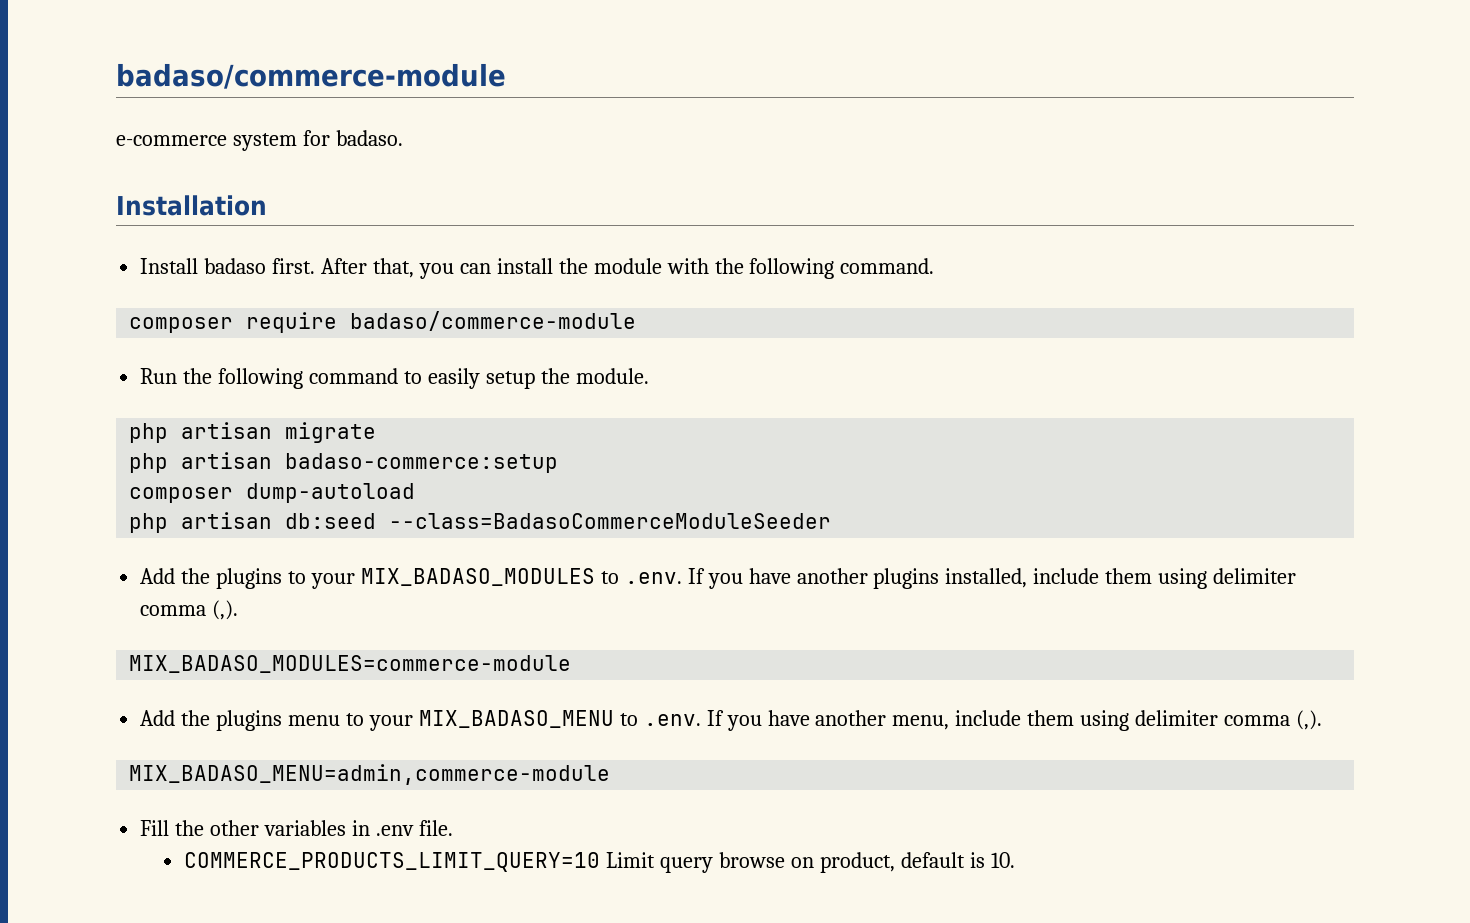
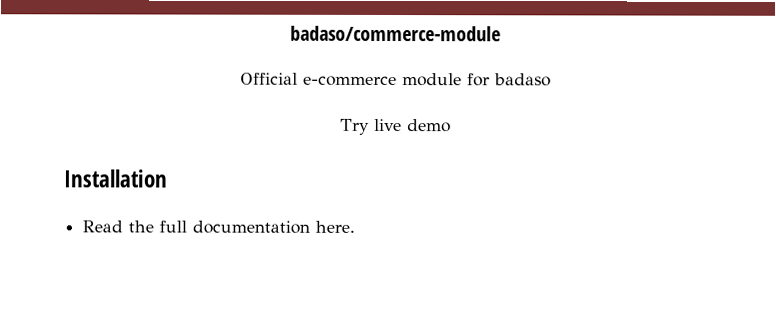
[116,63,506,89] [116,130,403,151] [116,195,267,216] [140,258,935,279] [129,311,637,333] [140,368,649,389] [129,422,377,443] [129,452,559,473] [129,483,416,503] [129,512,832,533] [140,568,1297,589] [140,600,239,620] [129,655,572,673] [140,710,1323,731] [129,764,611,785] [140,820,453,836] [184,852,1015,873] badaso/commerce-module // e-commerce system for badaso. // Installation // Install badaso first. After that, you can install the module with the following command. // composer require badaso/commerce-module // Run the following command to easily setup the module. // php artisan migrate // php artisan badaso-commerce:setup // composer dump-autoload // php artisan db:seed --class=BadasoCommerceModuleSeeder // Add the plugins to your MIX_BADASO_MODULES to .env. If you have another plugins installed, include them using delimiter comma (,). // MIX_BADASO_MODULES=commerce-module // Add the plugins menu to your MIX_BADASO_MENU to .env. If you have another menu, include them using delimiter comma (,). // MIX_BADASO_MENU=admin,commerce-module // Fill the other variables in .env file. // COMMERCE_PRODUCTS_LIMIT_QUERY=10 Limit query browse on product, default is 10. -> [290,25,501,42] [240,72,551,87] [340,118,451,135] [63,169,167,188] [82,220,356,234] badaso/commerce-module // Official e-commerce module for badaso // Try live demo // Installation // Read the full documentation here.

